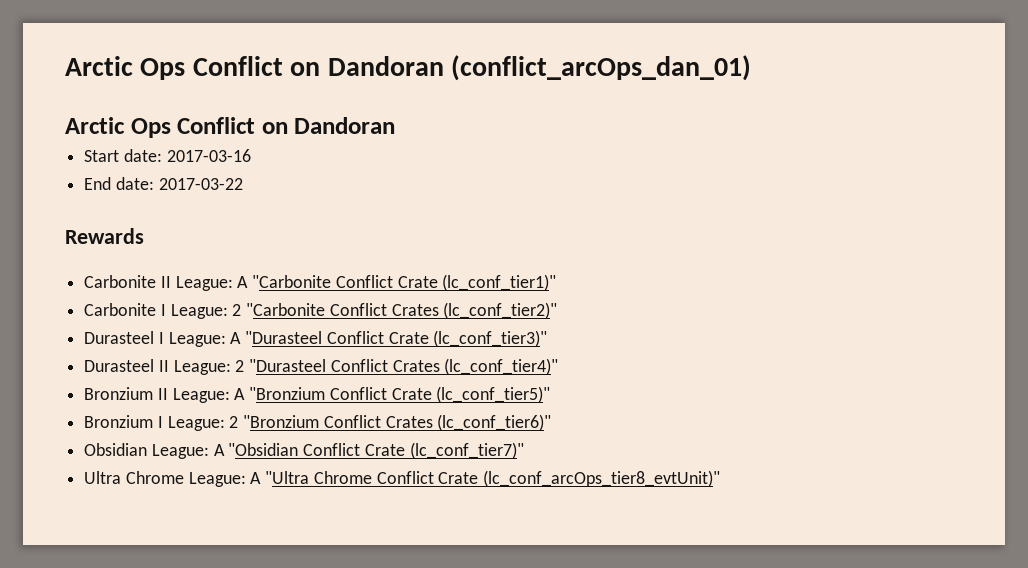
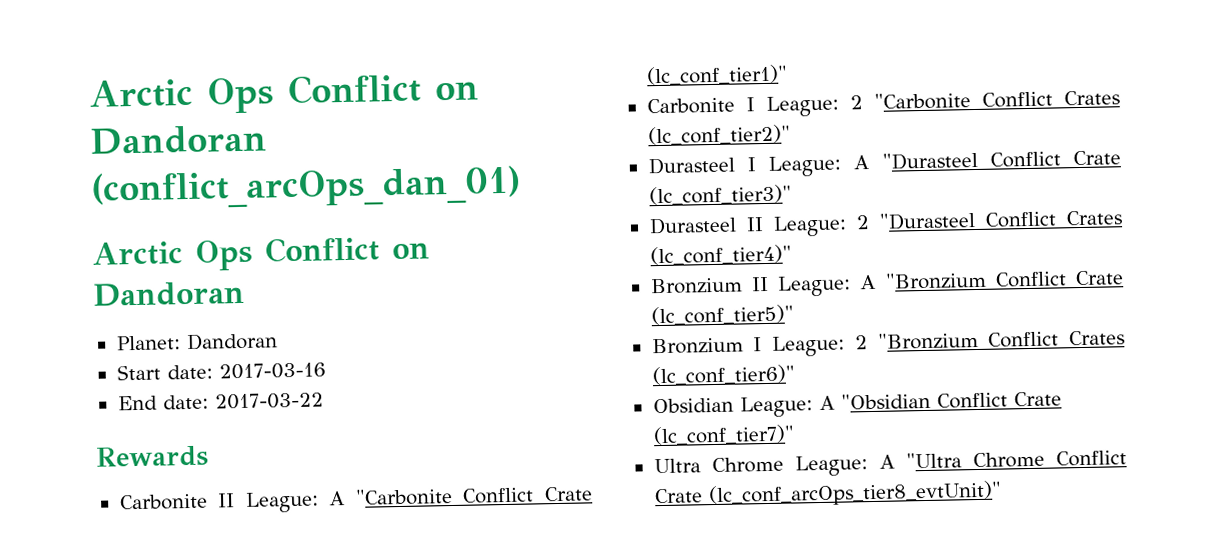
(396, 125) none -> [115,332,278,351] // Planet: Dandoran

